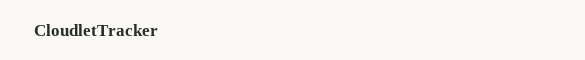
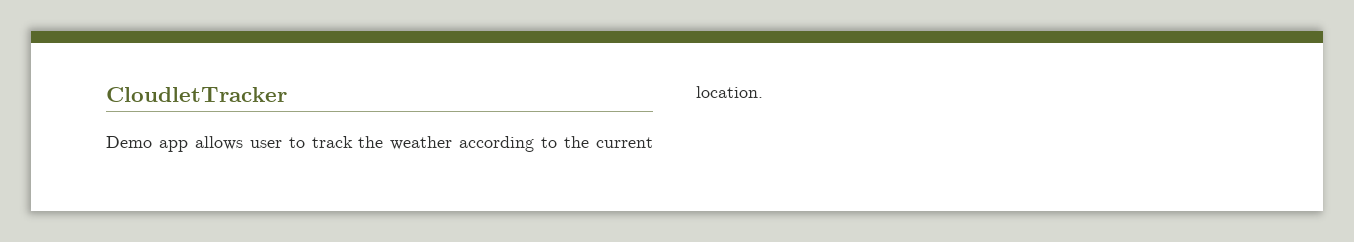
(158, 30) none -> [106,136,654,152] [696,86,763,98] // Demo app allows user to track the weather according to the current location.

